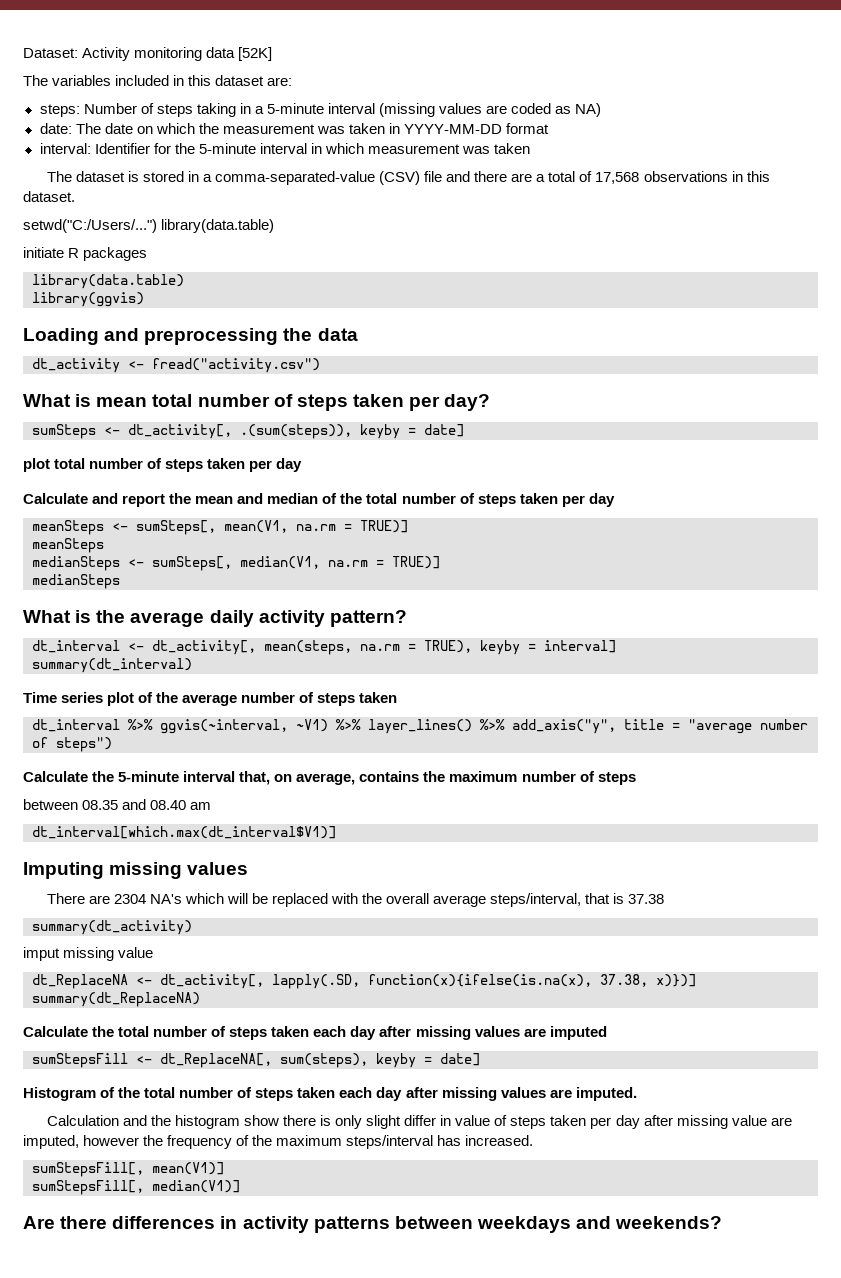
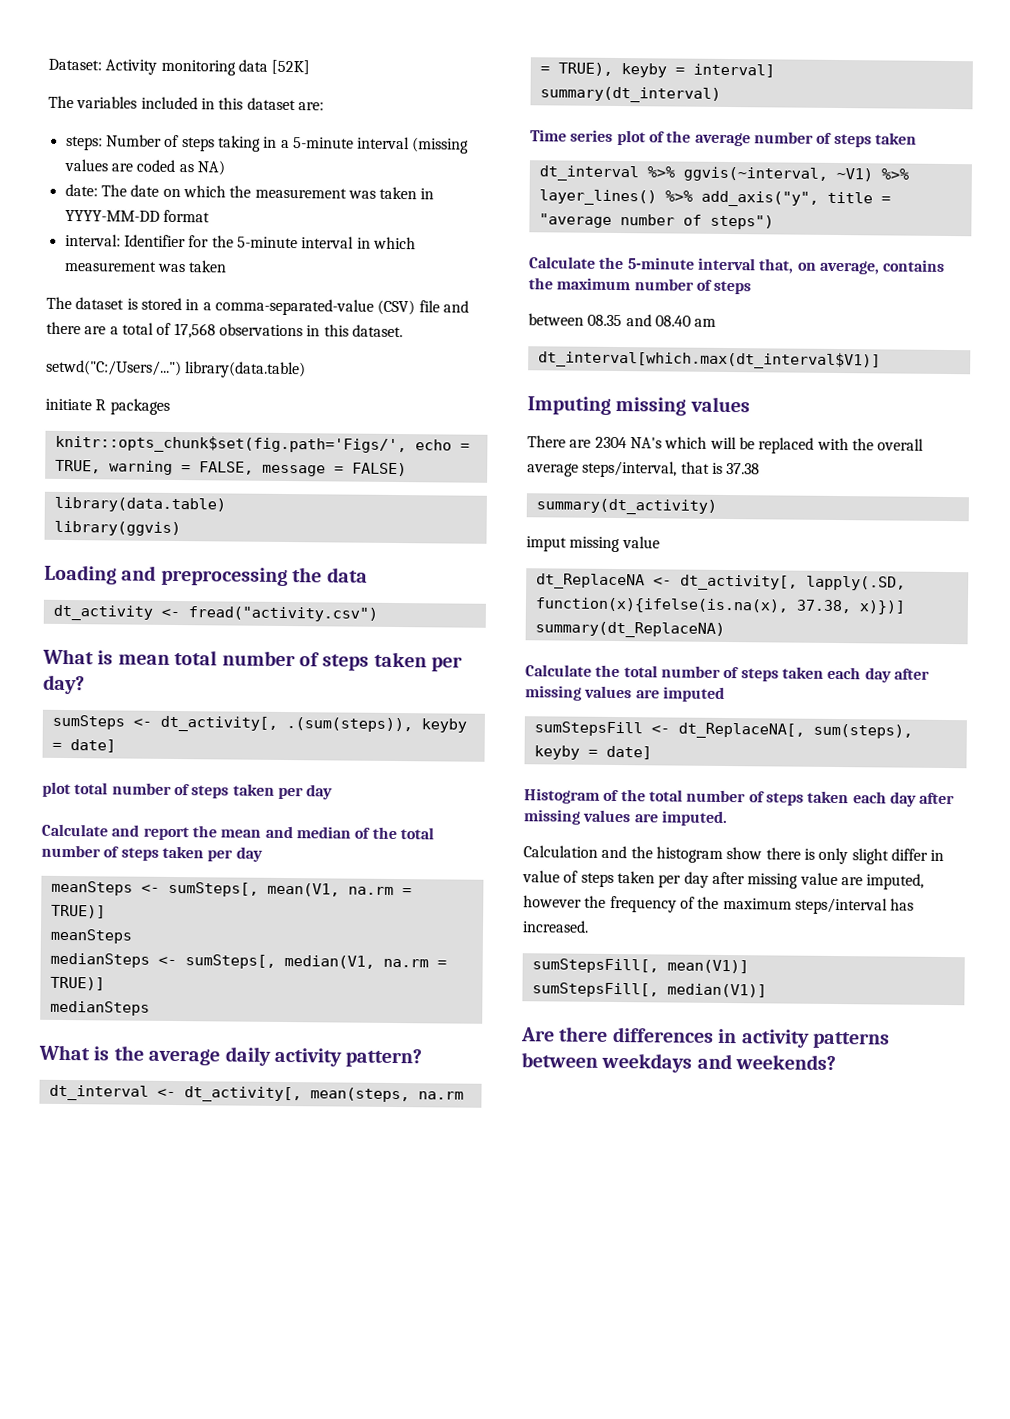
(148, 254) none -> [54,434,470,455] [54,459,407,477] // knitr::opts_chunk$set(fig.path='Figs/', echo = TRUE, warning = FALSE, message = FALSE)

